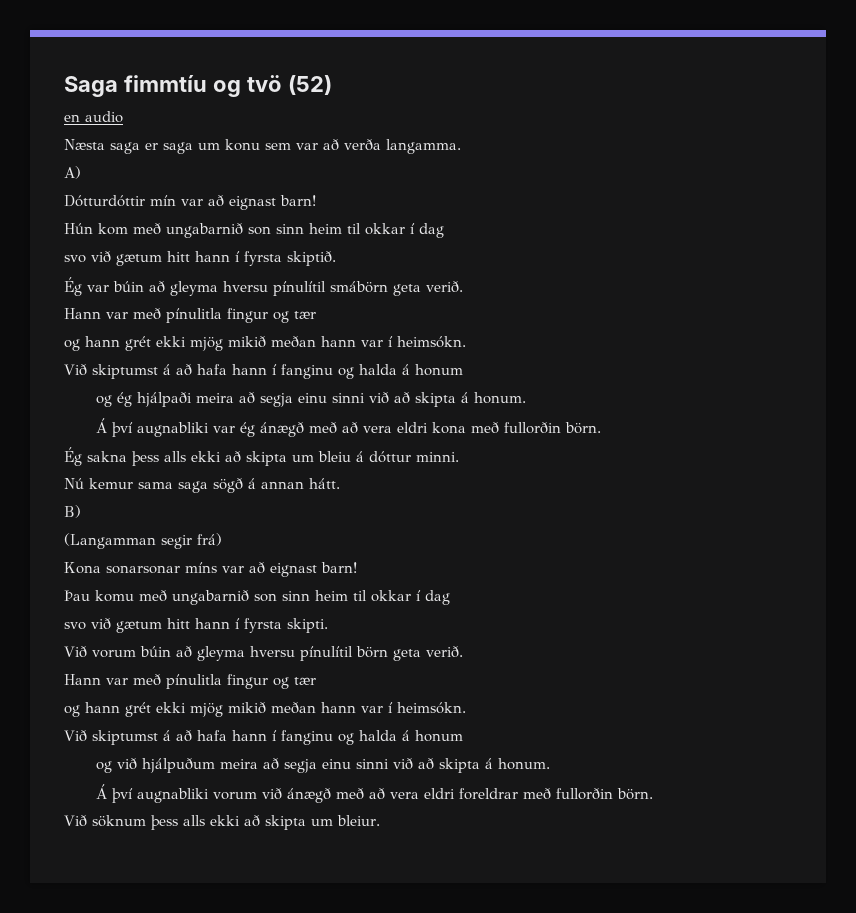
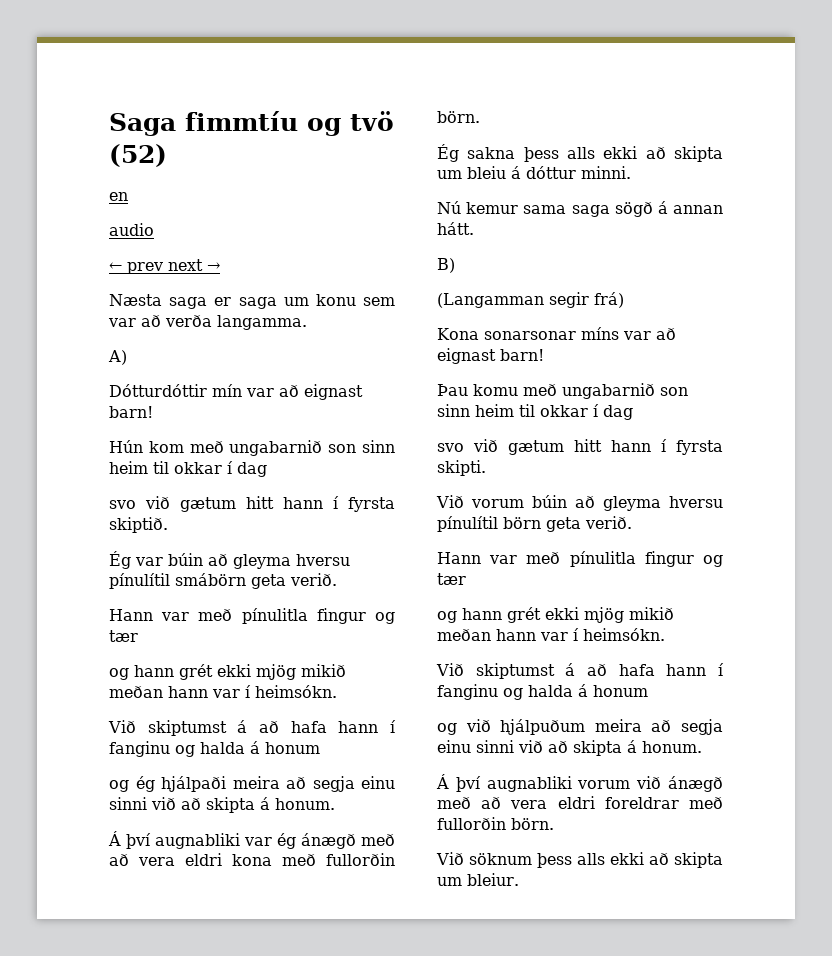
(80, 118) none -> (128, 196) //
(123, 117) none -> [109,259,220,274] // ← prev next →

